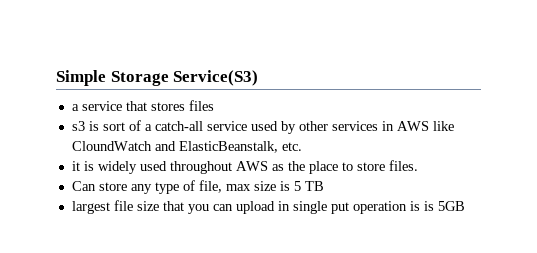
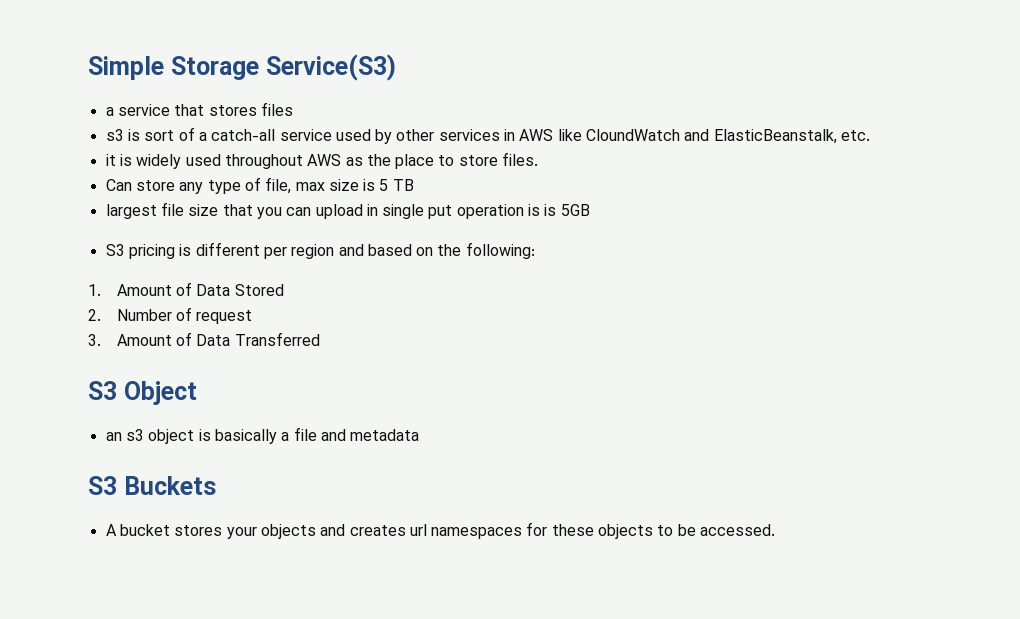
(465, 206) none -> [105,242,535,259] [88,282,284,296] [88,307,253,324] [88,332,320,346] [88,381,197,405] [105,427,420,444] [88,476,216,495] [105,522,776,539] // S3 pricing is different per region and based on the following: // 1. Amount of Data Stored // 2. Number of request // 3. Amount of Data Transferred // S3 Object // an s3 object is basically a file and metadata // S3 Buckets // A bucket stores your objects and creates url namespaces for these objects to be accessed.

